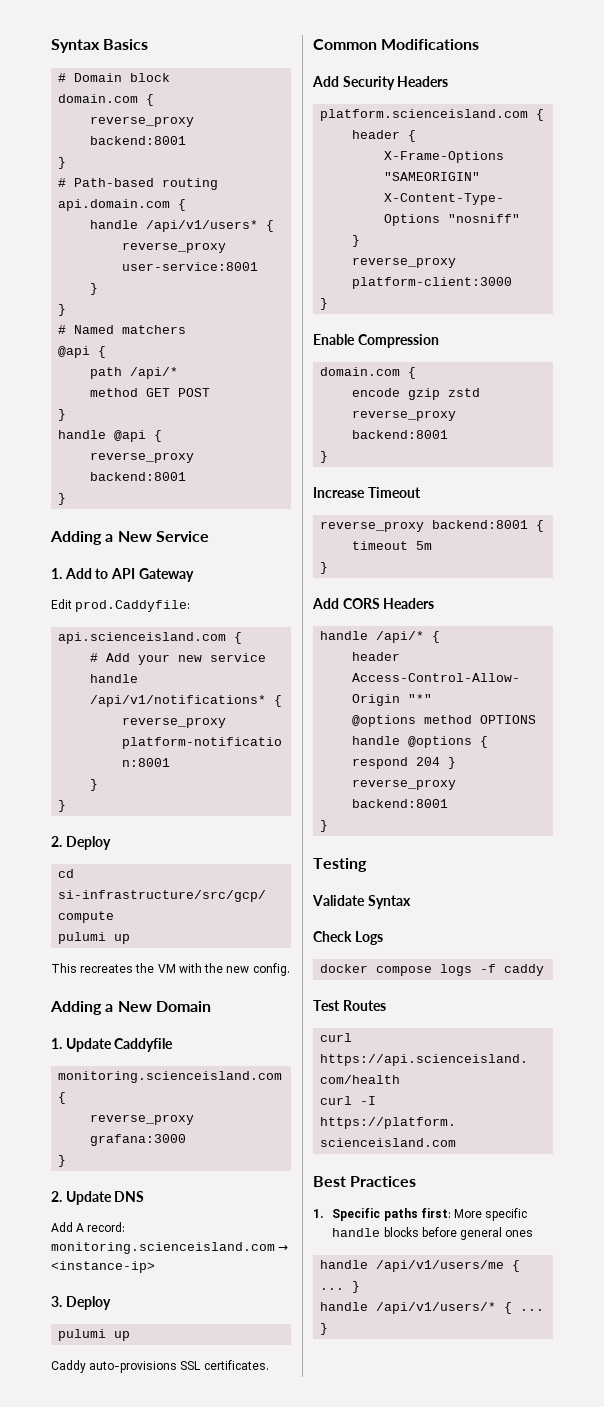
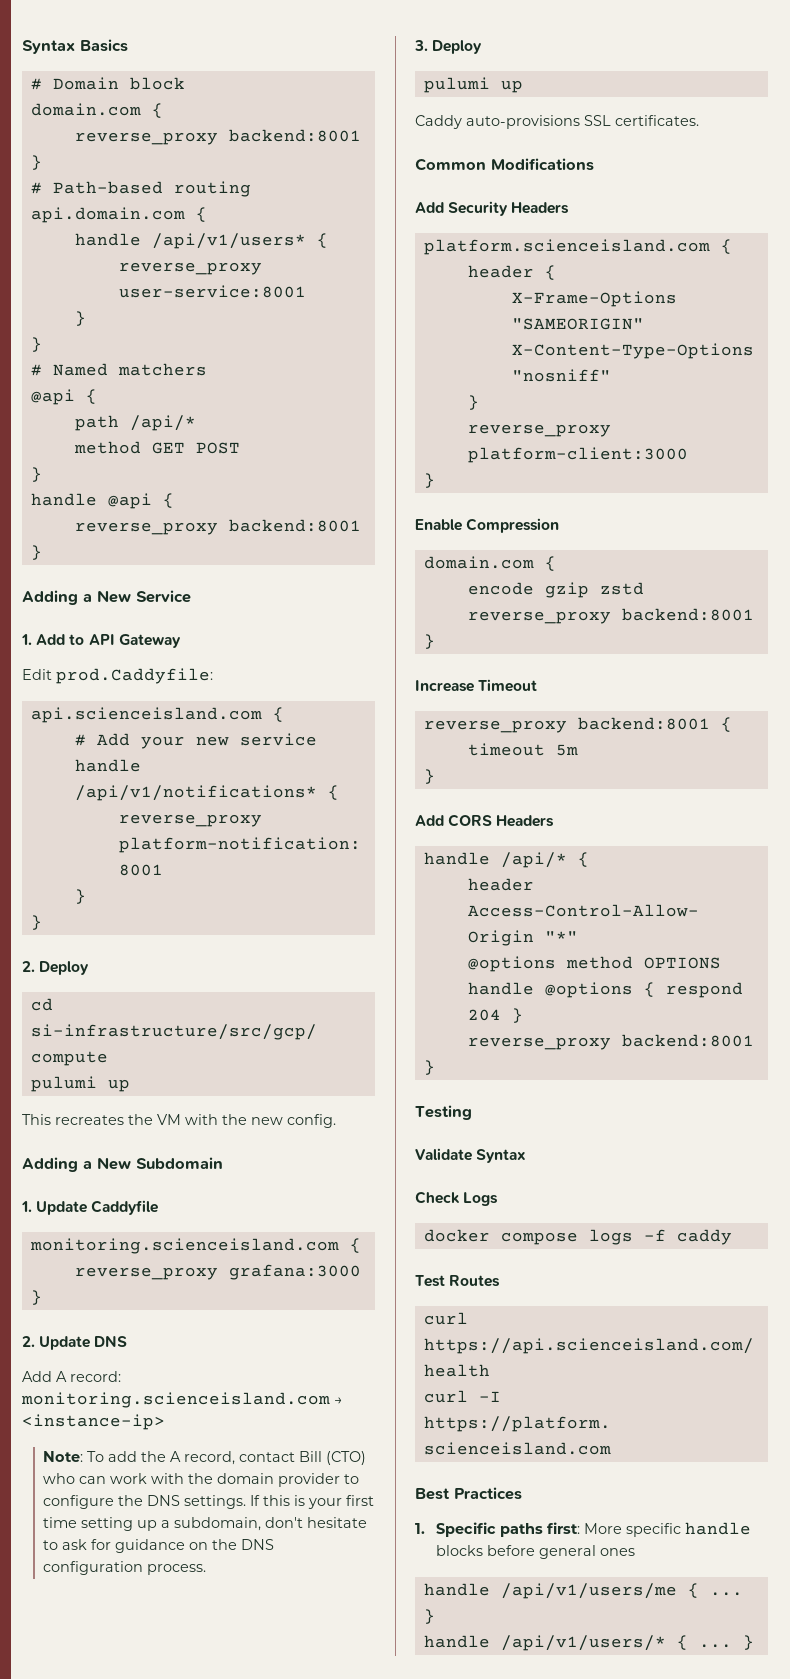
[155,1001,211,1012] Domain -> [136,1157,223,1169] Subdomain
(155, 1267) none -> [42,1451,366,1465] [42,1473,359,1487] [42,1495,374,1509] [42,1517,367,1531] [42,1539,274,1553] [42,1561,206,1575] // Note: To add the A record, contact Bill (CTO) who can work with the domain provider to configure the DNS settings. If this is your first time setting up a subdomain, don't hesitate to ask for guidance on the DNS configuration process.

